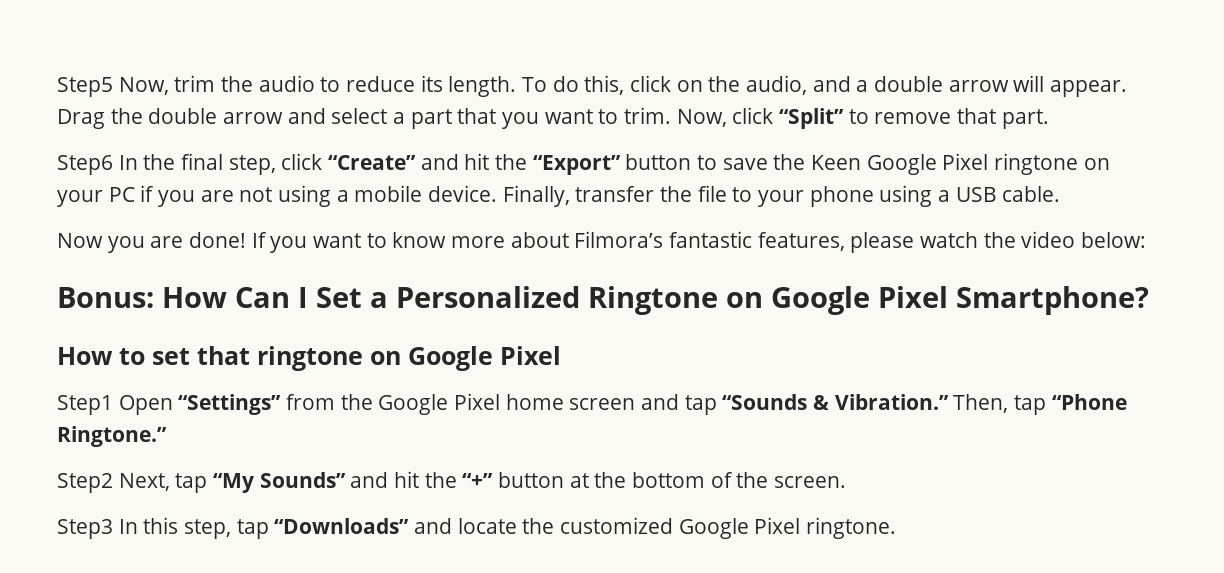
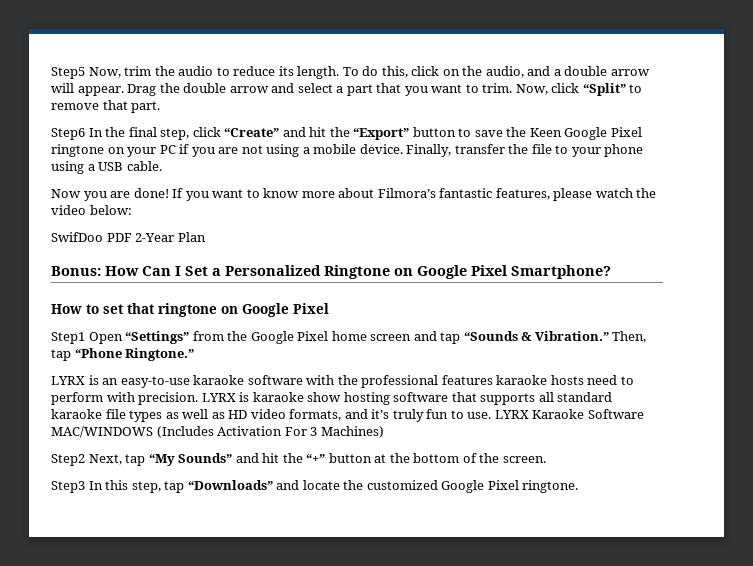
(1147, 240) none -> [51,232,206,242] // SwifDoo PDF 2-Year Plan
(167, 436) none -> [51,375,634,388] [51,392,613,405] [51,409,644,422] [51,426,384,438] // LYRX is an easy-to-use karaoke software with the professional features karaoke hosts need to perform with precision. LYRX is karaoke show hosting software that supports all standard karaoke file types as well as HD video formats, and it’s truly fun to use. LYRX Karaoke Software MAC/WINDOWS (Includes Activation For 3 Machines)

